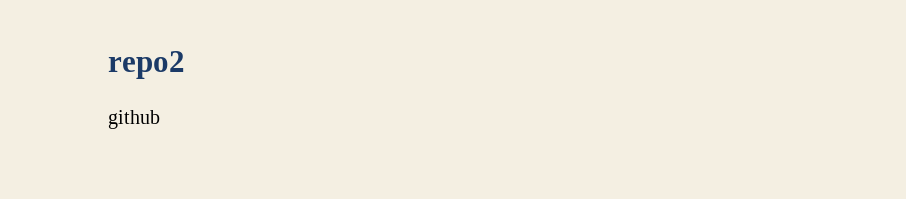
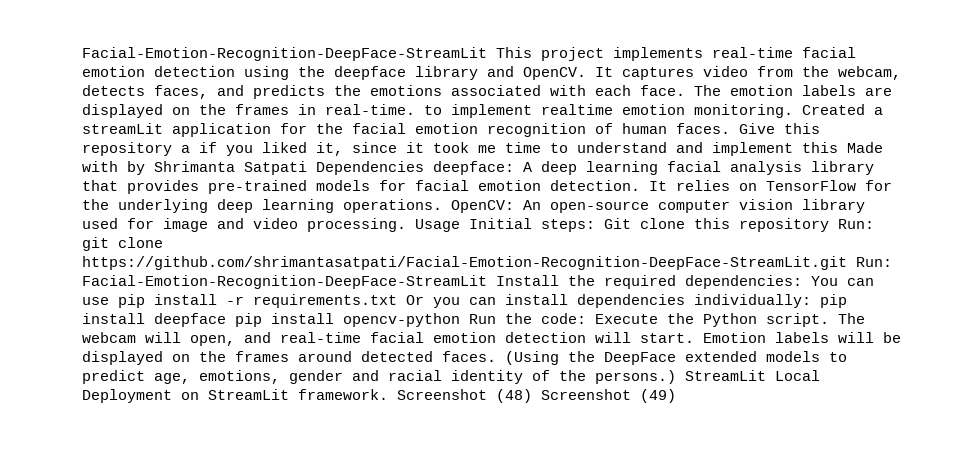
[108,51,185,79] [108,110,160,129] repo2 // github -> [82,47,856,61] [82,66,901,80] [82,85,892,99] [82,104,883,118] [82,123,820,137] [82,142,883,156] [82,161,874,175] [82,180,892,194] [82,199,865,213] [82,218,874,232] [82,237,163,251] [82,256,892,270] [82,275,874,289] [82,294,847,308] [82,313,865,327] [82,332,901,346] [82,351,847,365] [82,370,820,384] [82,389,676,403] Facial-Emotion-Recognition-DeepFace-StreamLit This project implements real-time facial emotion detection using the deepface library and OpenCV. It captures video from the webcam, detects faces, and predicts the emotions associated with each face. The emotion labels are displayed on the frames in real-time. to implement realtime emotion monitoring. Created a streamLit application for the facial emotion recognition of human faces. Give this repository a if you liked it, since it took me time to understand and implement this Made with by Shrimanta Satpati Dependencies deepface: A deep learning facial analysis library that provides pre-trained models for facial emotion detection. It relies on TensorFlow for the underlying deep learning operations. OpenCV: An open-source computer vision library used for image and video processing. Usage Initial steps: Git clone this repository Run: git clone https://github.com/shrimantasatpati/Facial-Emotion-Recognition-DeepFace-StreamLit.git Run: Facial-Emotion-Recognition-DeepFace-StreamLit Install the required dependencies: You can use pip install -r requirements.txt Or you can install dependencies individually: pip install deepface pip install opencv-python Run the code: Execute the Python script. The webcam will open, and real-time facial emotion detection will start. Emotion labels will be displayed on the frames around detected faces. (Using the DeepFace extended models to predict age, emotions, gender and racial identity of the persons.) StreamLit Local Deployment on StreamLit framework. Screenshot (48) Screenshot (49)

